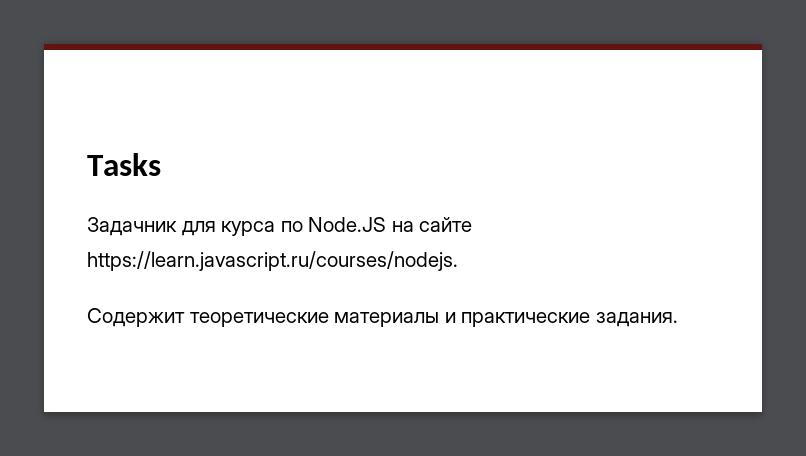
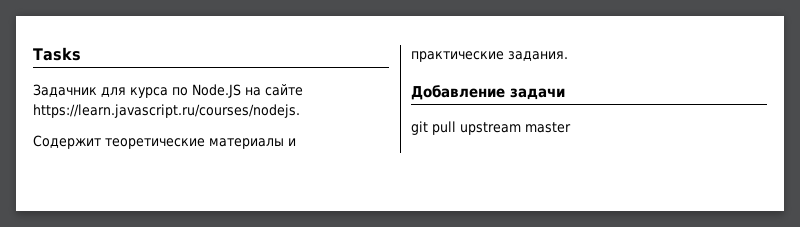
(678, 319) none -> [411,85,565,100] [411,121,571,135] // Добавление задачи // git pull upstream master

